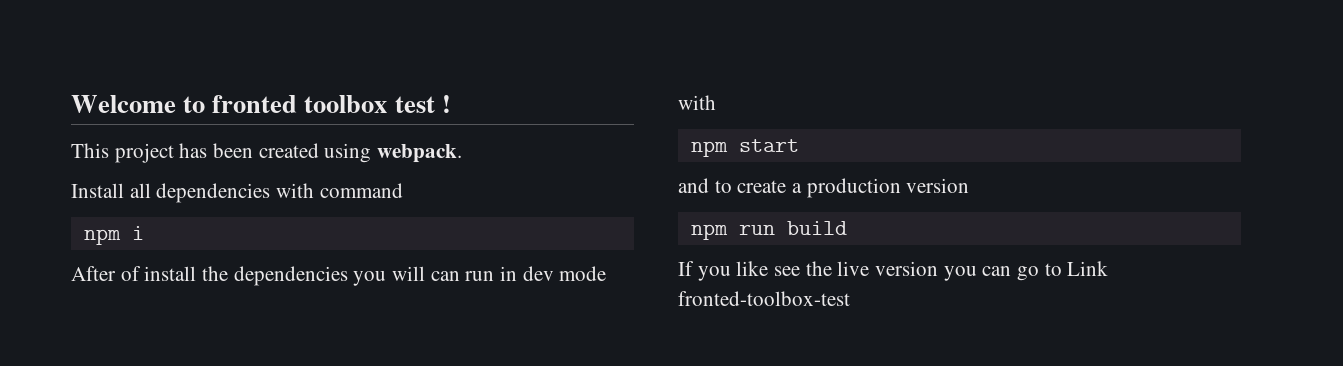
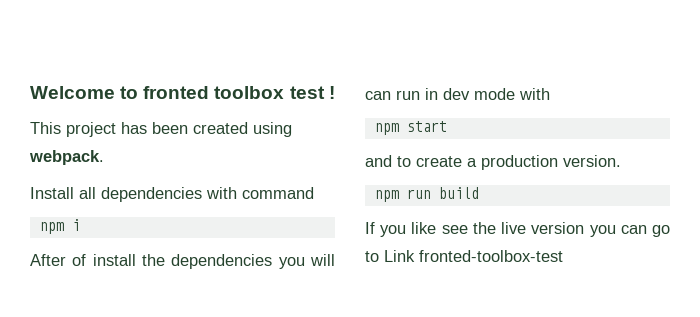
[906,178,970,193] version -> [563,155,621,167] version.

